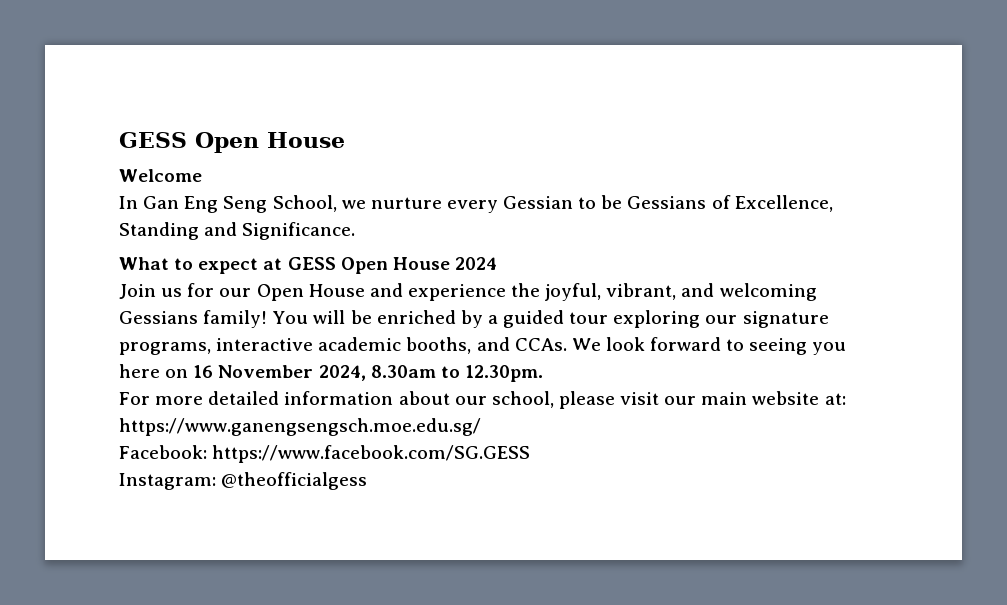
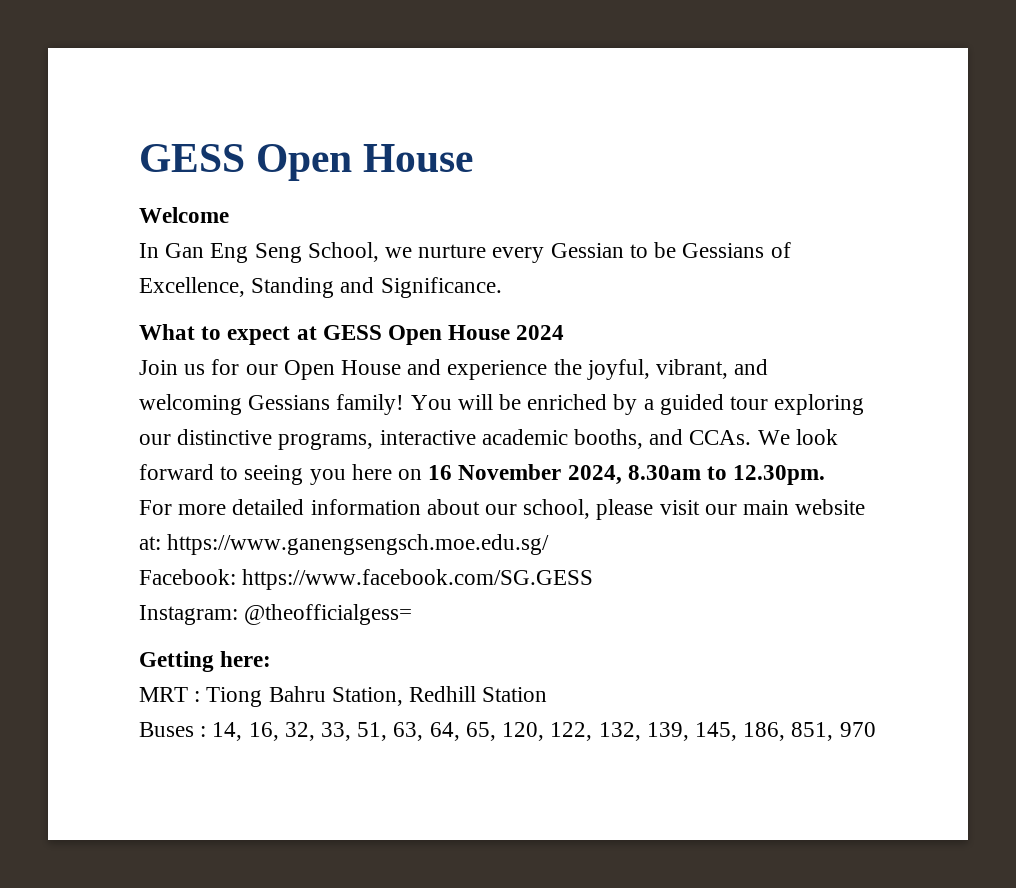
[742,311,829,328] signature -> [177,429,273,445] distinctive
[221,472,368,490] @theofficialgess -> [244,604,413,625] [139,651,272,672] [139,686,548,707] [139,722,876,741] @theofficialgess= // Getting here: // MRT : Tiong Bahru Station, Redhill Station // Buses : 14, 16, 32, 33, 51, 63, 64, 65, 120, 122, 132, 139, 145, 186, 851, 970

